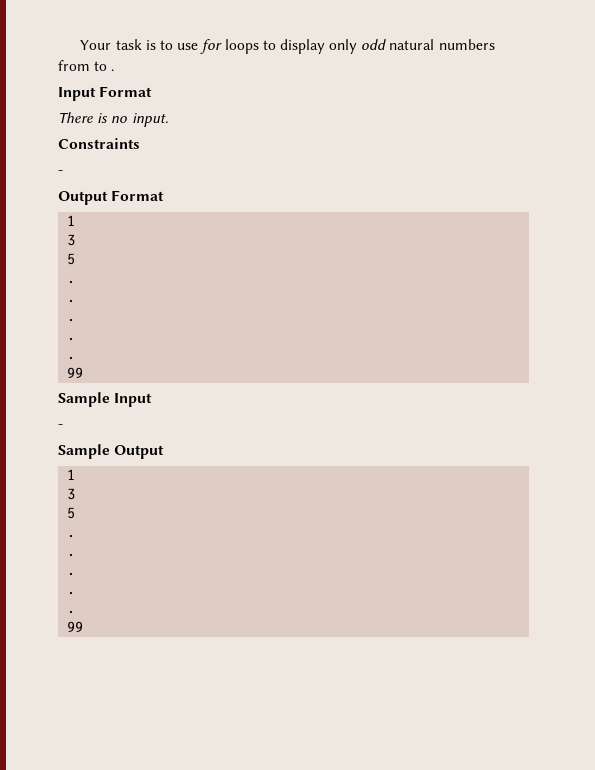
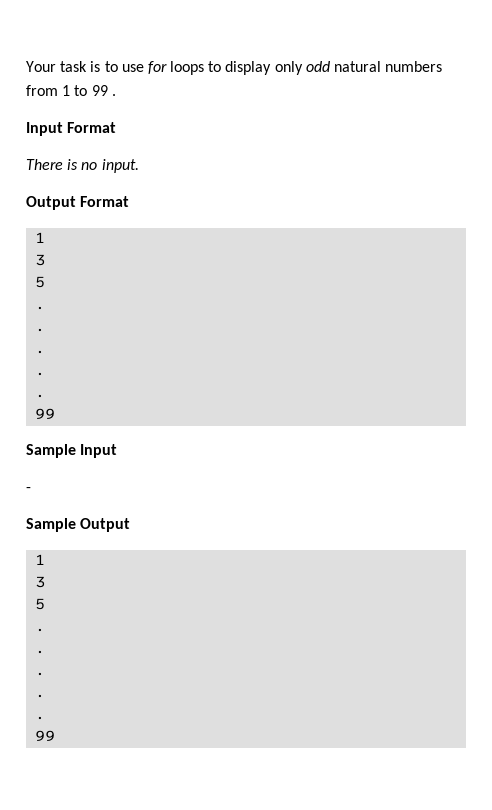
[94,61,108,71] to -> [62,85,108,96] 1 to 99
[58,138,140,149] [58,170,63,175] // Constraints // - -> (139, 166) none

